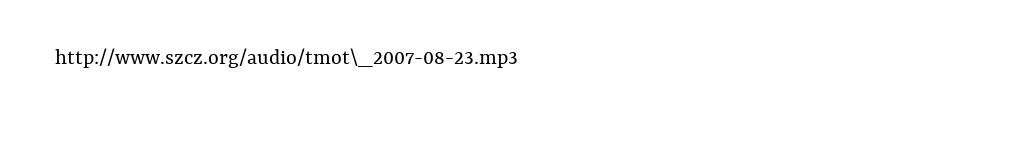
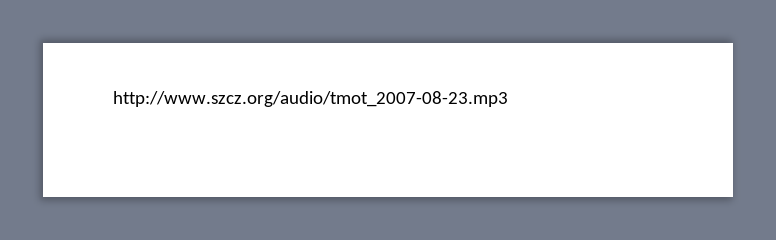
[55,48,518,68] http://www.szcz.org/audio/tmot\_2007-08-23.mp3 -> [113,91,508,107] http://www.szcz.org/audio/tmot_2007-08-23.mp3

